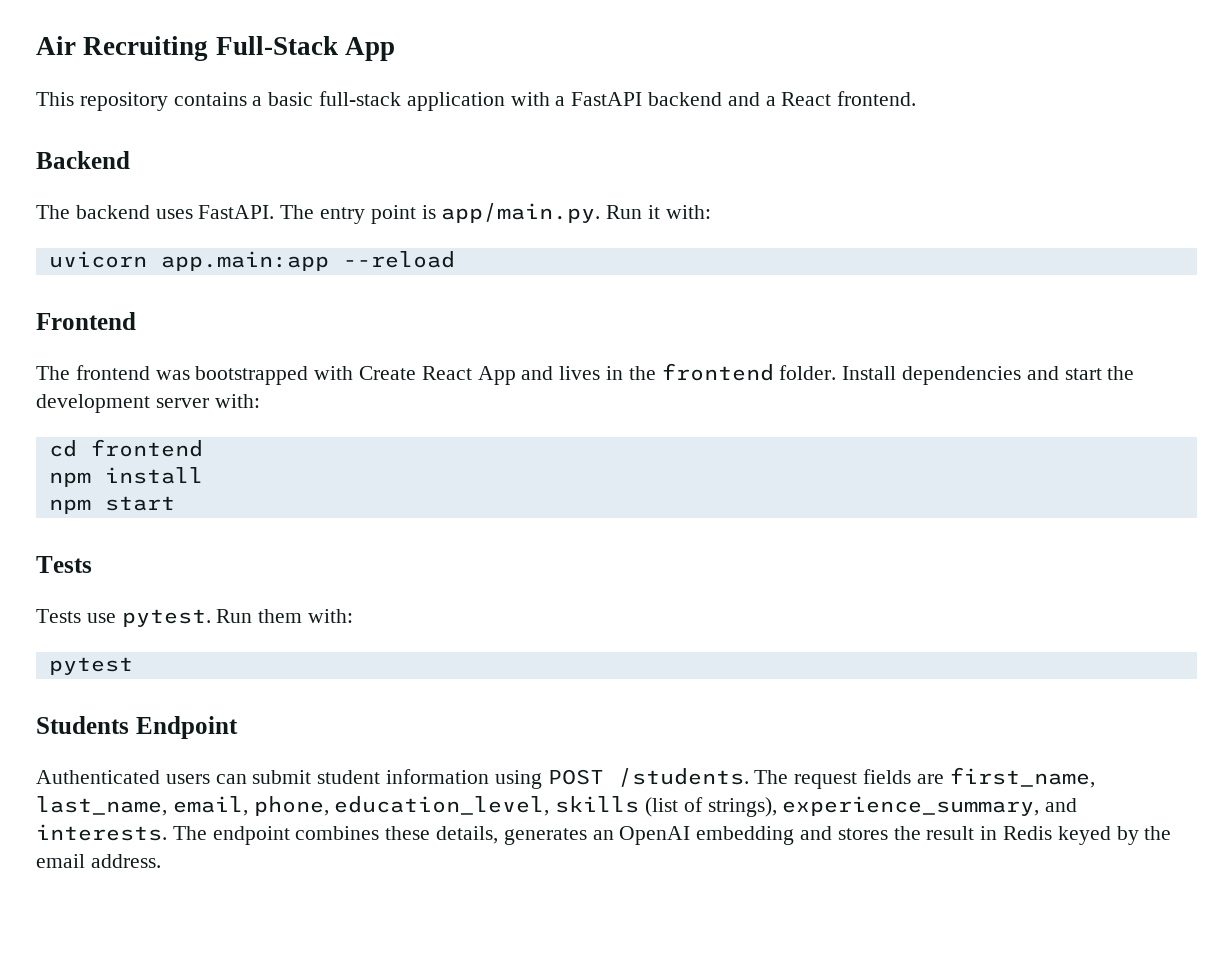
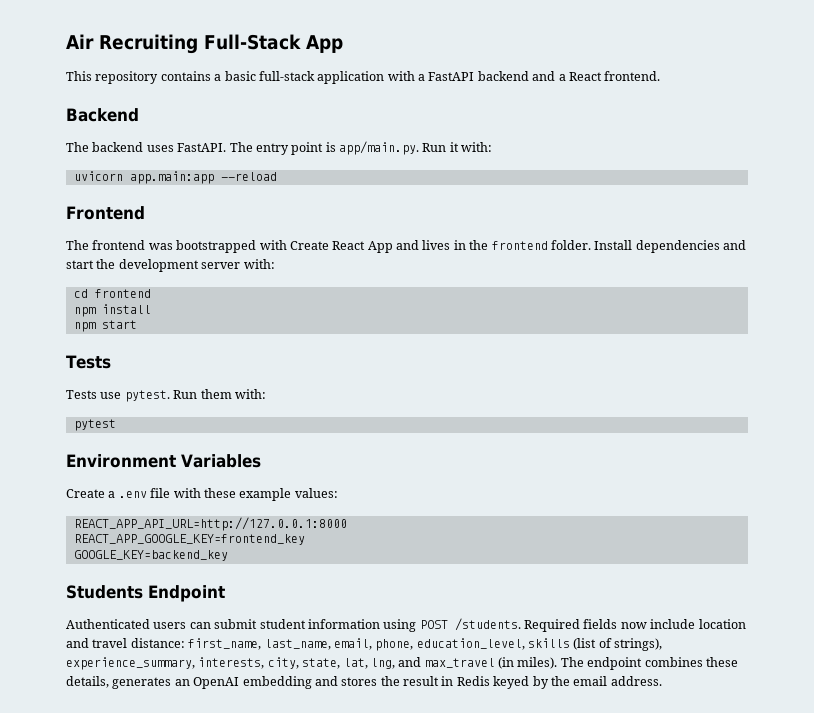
(133, 666) none -> [66,454,261,468] [66,488,338,501] [73,517,347,531] [73,534,305,545] [73,550,228,561] // Environment Variables // Create a .env file with these example values: // REACT_APP_API_URL=http://127.0.0.1:8000 // REACT_APP_GOOGLE_KEY=frontend_key // GOOGLE_KEY=backend_key
[754,769,944,789] The request fields are -> [524,619,746,632] [66,638,185,648] Required fields now include location and travel distance:
[1045,798,1078,812] [36,824,167,841] and interests. -> [198,657,558,669] interests, city, state, lat, lng, and max_travel (in miles).

